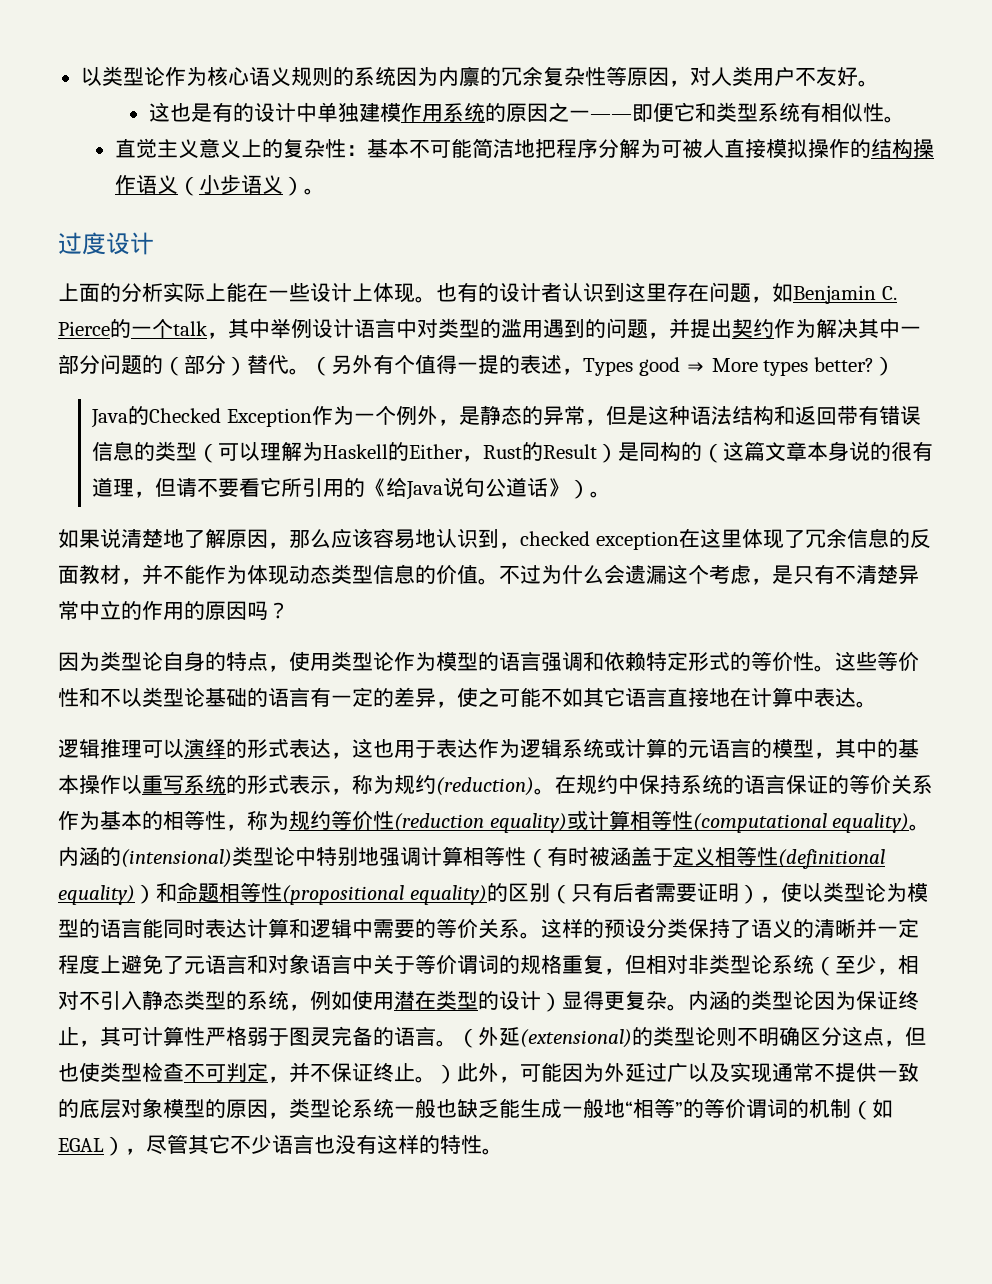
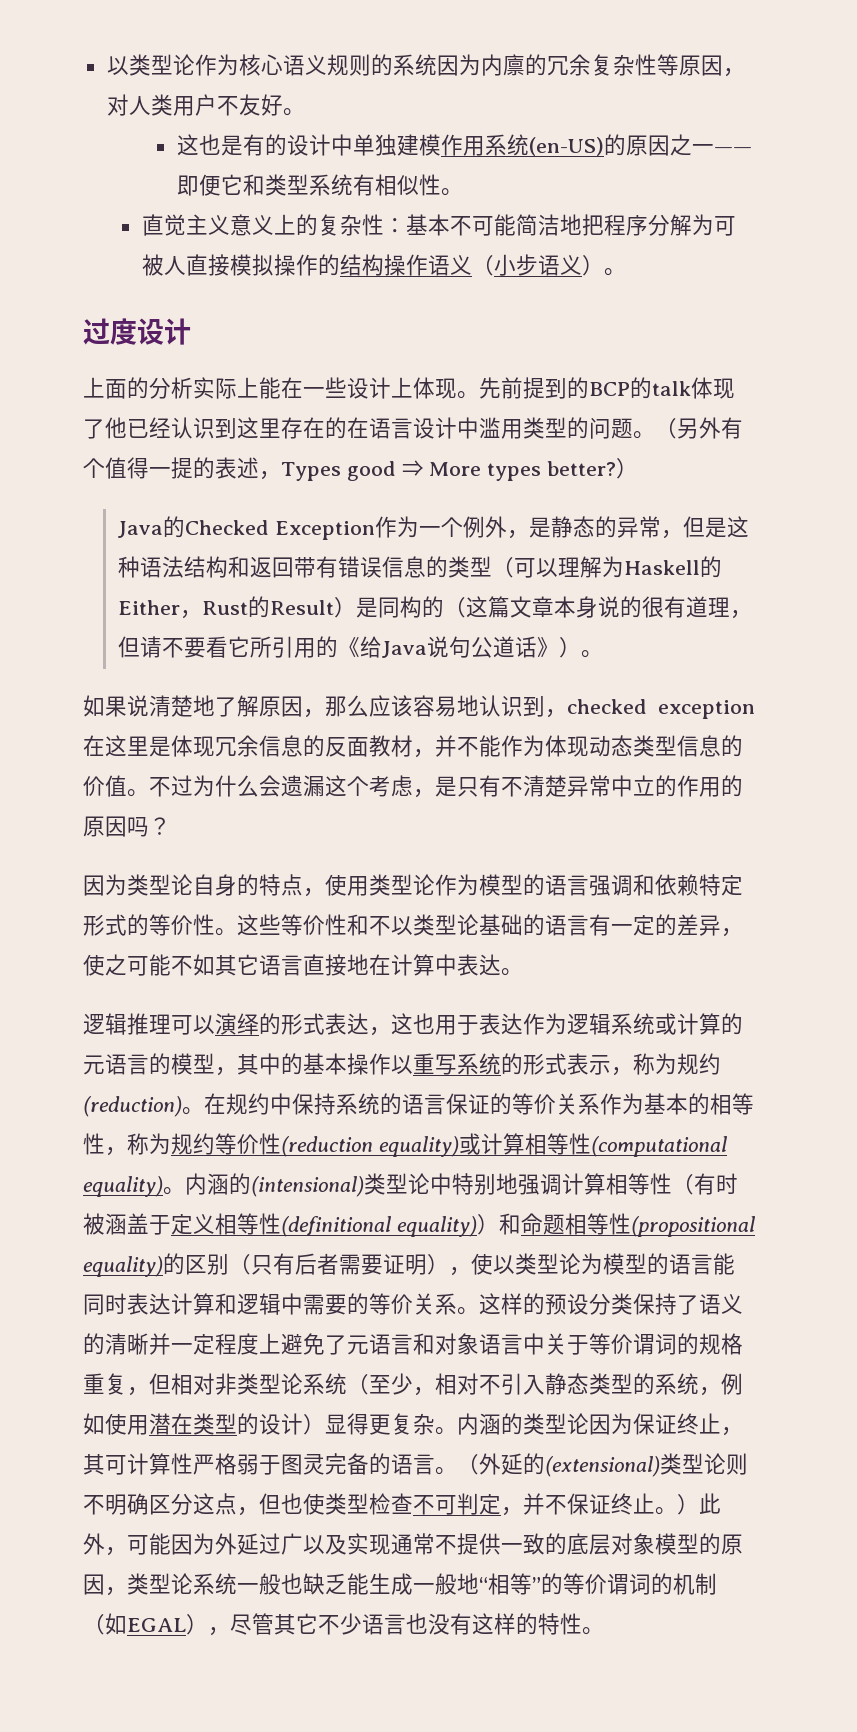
(485, 112) none -> [528,137,604,156] (en-US)
[436,282,897,304] [58,318,921,339] [58,354,289,376] 也有的设计者认识到这里存在问题，如Benjamin C. Pierce的一个talk，其中举例设计语言中对类型的滥用遇到的问题，并提出契约作为解决其中一部分问题的（部分）替代 -> [479,377,735,399] [83,417,633,439] 先前提到的BCP的talk体现了他已经认识到这里存在的在语言设计中滥用类型的问题
[741,529,805,549] 体现了 -> [149,735,215,757] 是体现
[520,1027,653,1048] (extensional)的 -> [523,1453,660,1477] 的(extensional)

